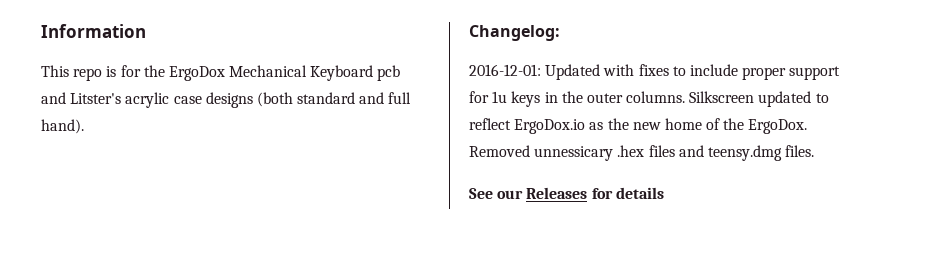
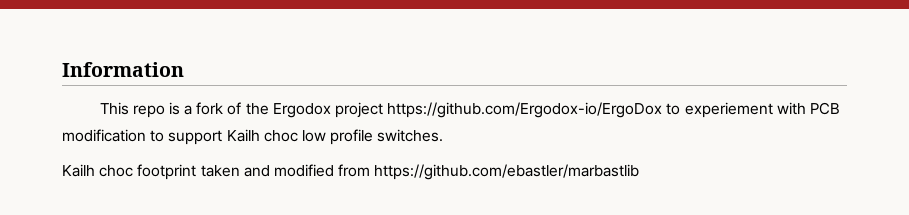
[120,65,401,81] [41,92,412,108] [41,119,84,134] [469,25,560,41] [469,64,841,80] [469,91,829,107] [469,118,808,134] [469,145,815,161] [469,187,664,199] for the ErgoDox Mechanical Keyboard pcb and Litster's acrylic case designs (both standard and full hand). // Changelog: // 2016-12-01: Updated with fixes to include proper support for 1u keys in the outer columns. Silkscreen updated to reflect ErgoDox.io as the new home of the ErgoDox. Removed unnessicary .hex files and teensy.dmg files. // See our Releases for details -> [184,102,840,118] [62,129,444,145] [62,164,640,180] a fork of the Ergodox project https://github.com/Ergodox-io/ErgoDox to experiement with PCB modification to support Kailh choc low profile switches. // Kailh choc footprint taken and modified from https://github.com/ebastler/marbastlib

